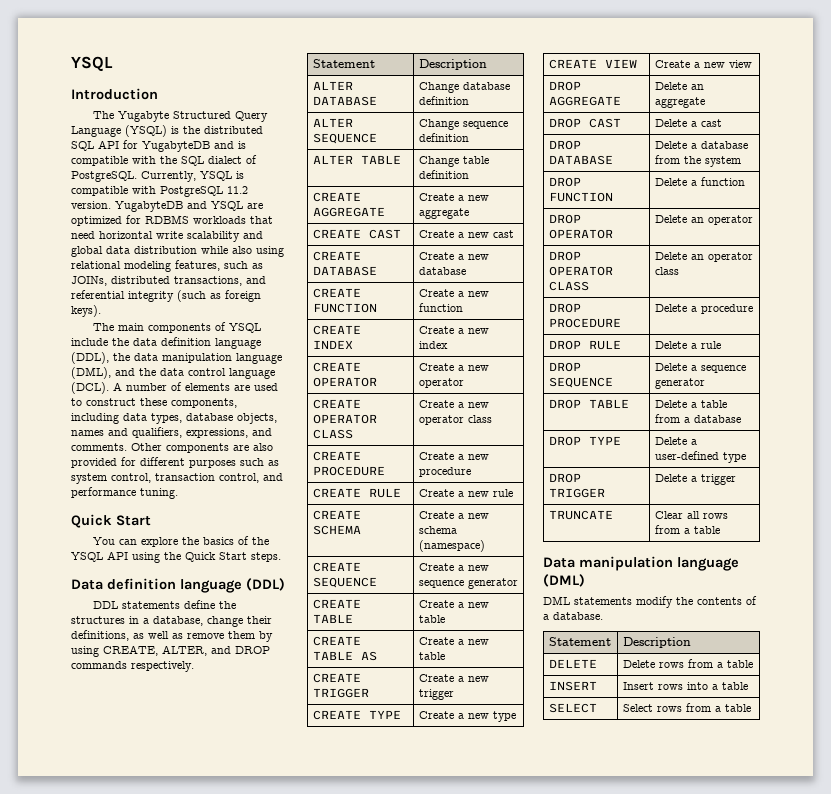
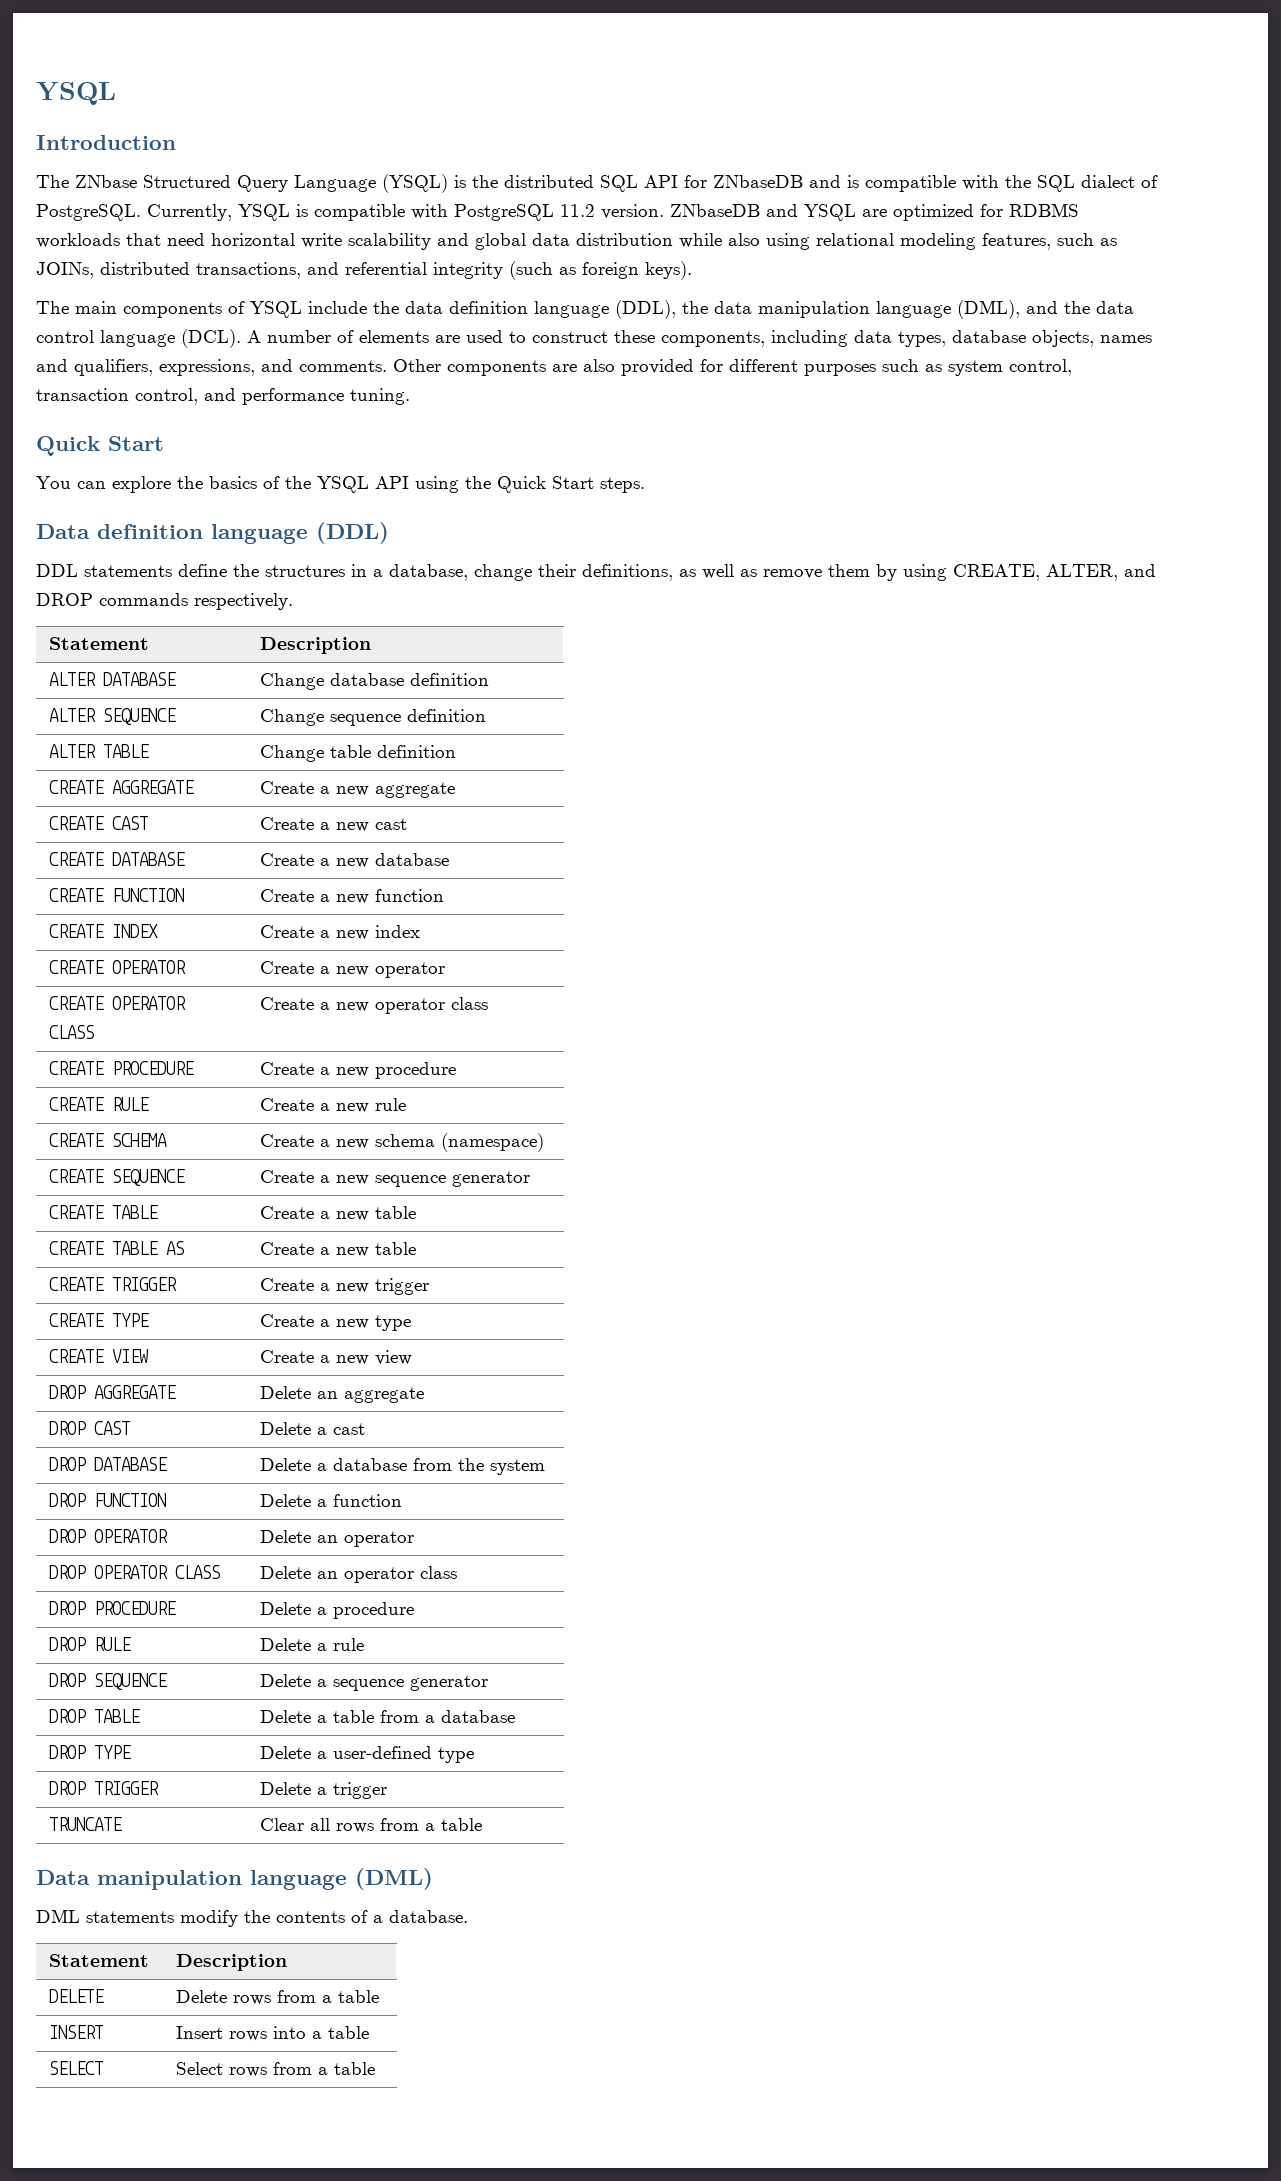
[117,111,169,122] Yugabyte -> [75,175,137,188] ZNbase
[142,141,210,152] YugabyteDB -> [713,175,803,188] ZNbaseDB
[115,201,183,212] YugabyteDB -> [670,204,760,217] ZNbaseDB

